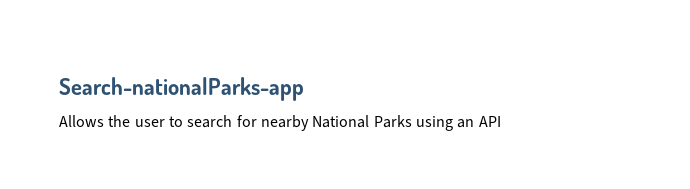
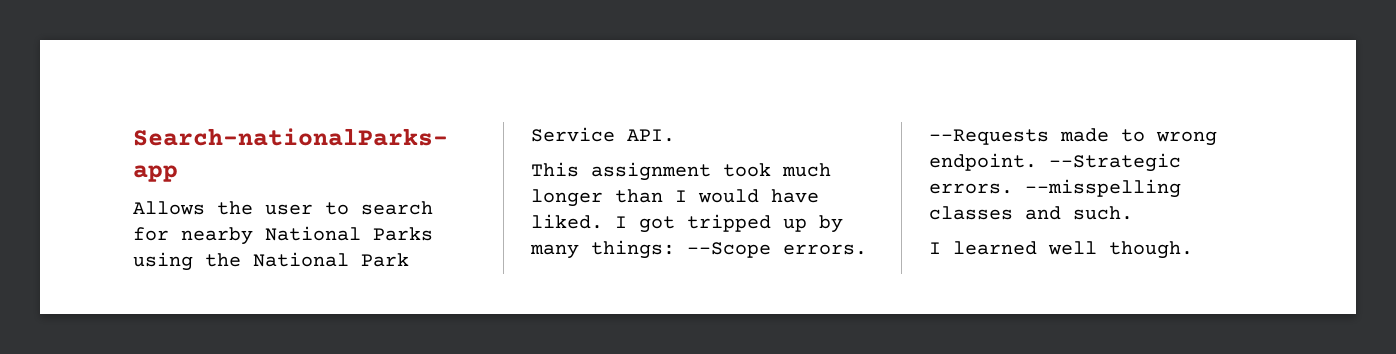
[457,116,501,128] an API -> [205,252,409,267] [531,127,675,142] [531,162,831,181] [531,189,819,207] [531,214,843,233] [530,240,867,259] [929,128,1217,146] [929,153,1181,172] [929,179,1181,198] [929,206,1133,220] [929,241,1193,259] the National Park Service API. // This assignment took much longer than I would have liked. I got tripped up by many things: --Scope errors. --Requests made to wrong endpoint. --Strategic errors. --misspelling classes and such. // I learned well though.

